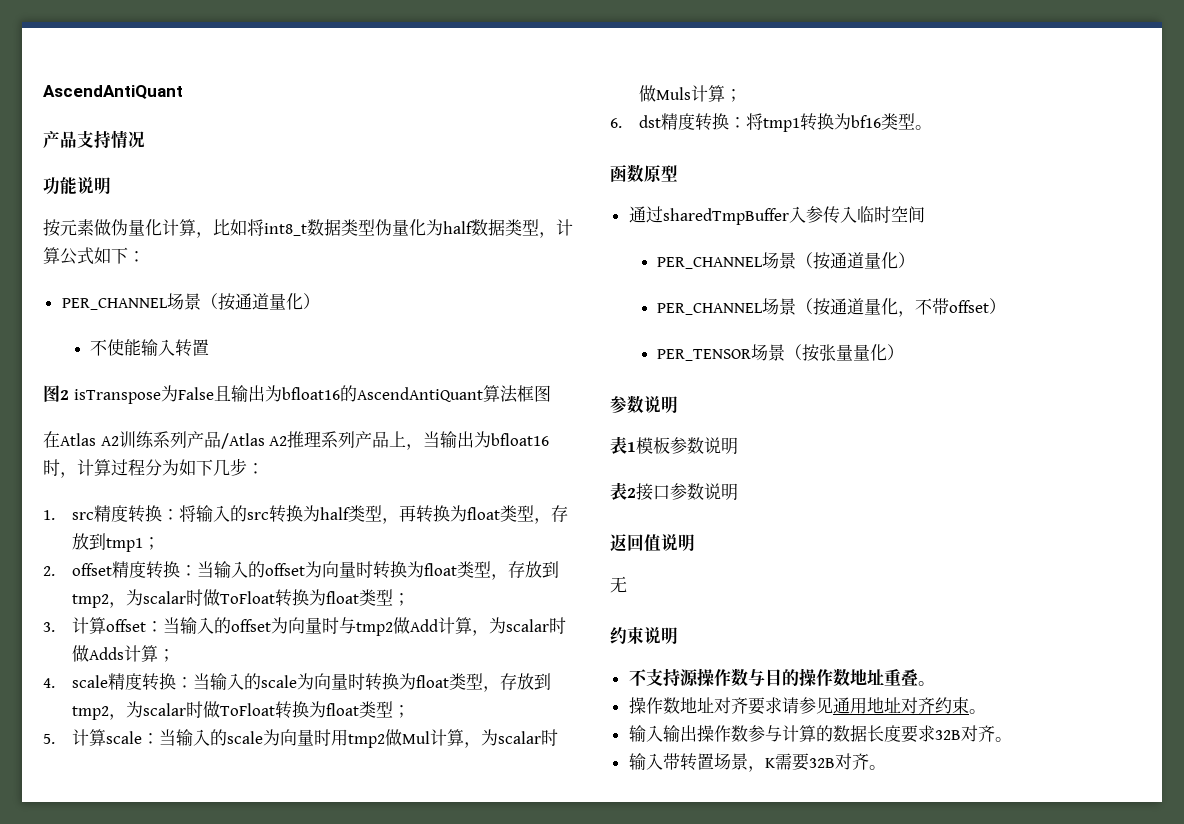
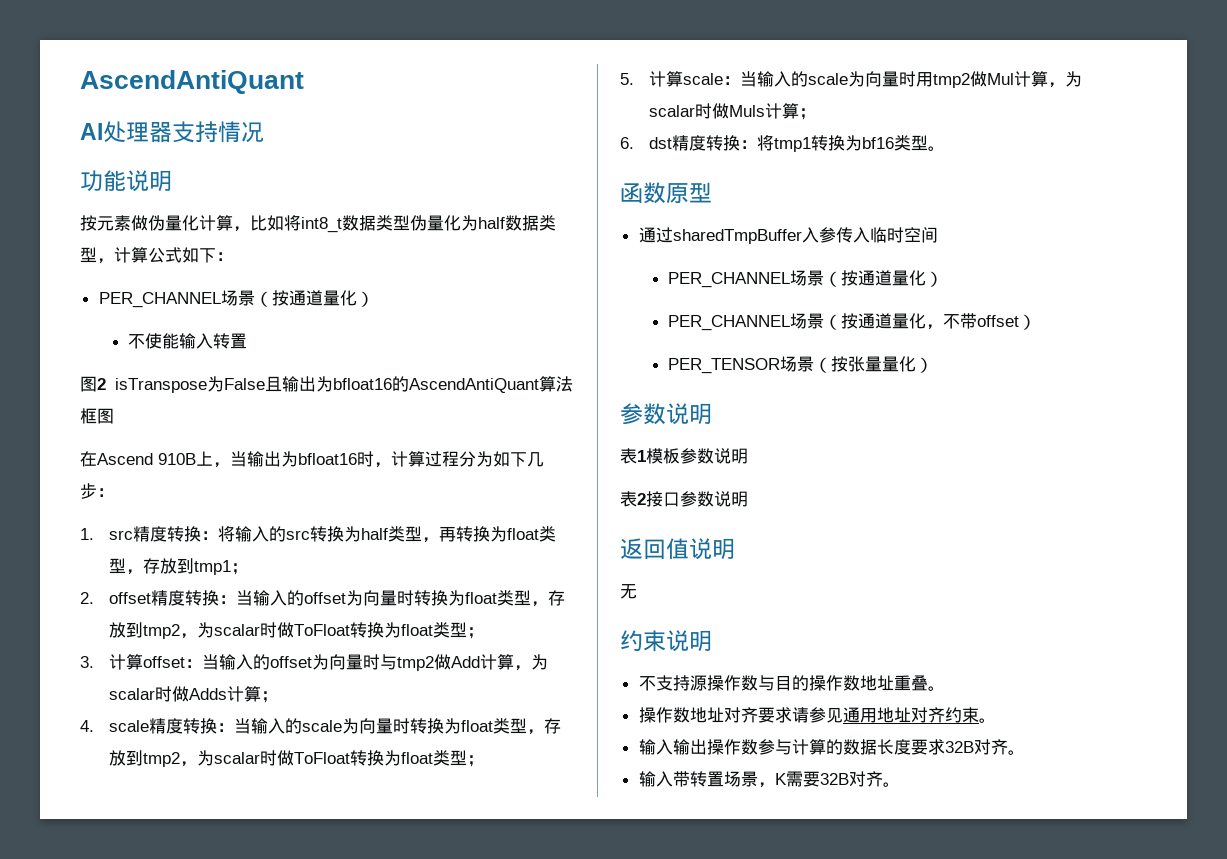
[43,131,77,149] 产品 -> [80,121,172,143] AI处理器
[60,431,390,449] Atlas A2训练系列产品/Atlas A2推理系列产品 -> [97,453,196,465] Ascend 910B

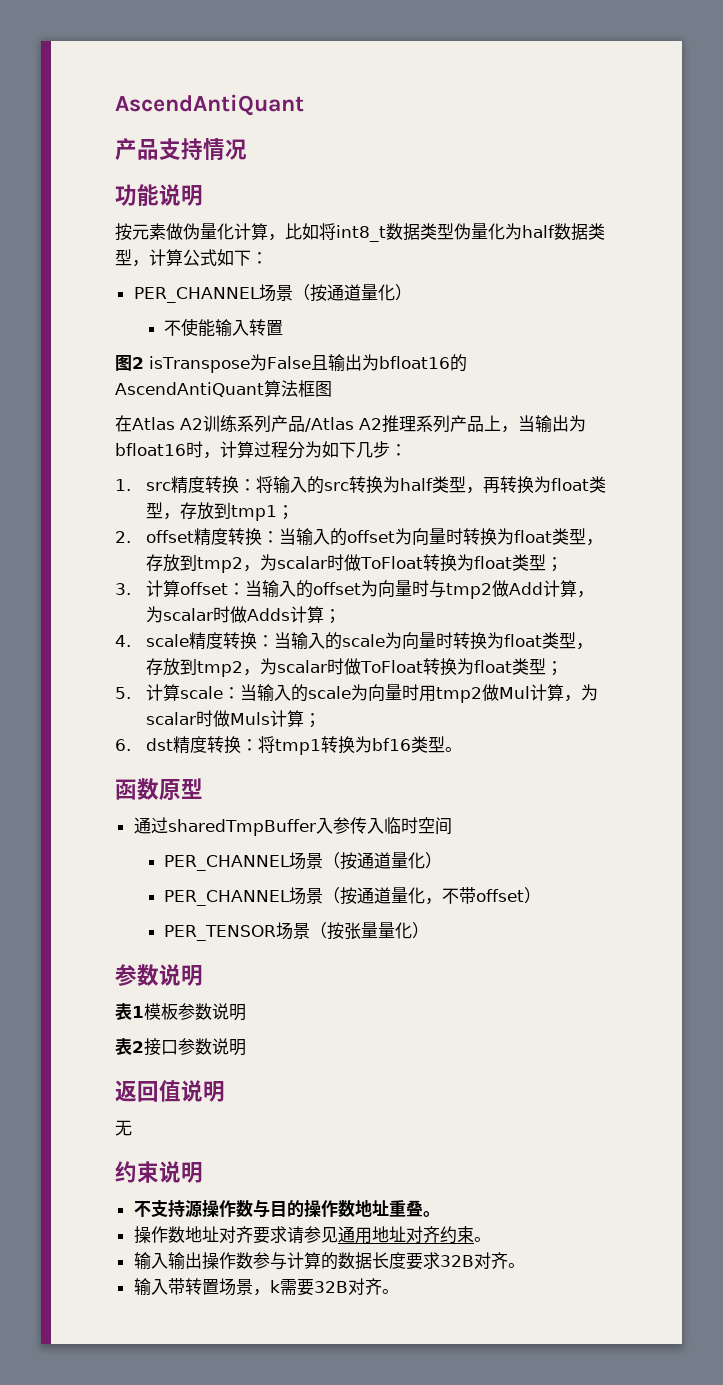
[80,121,172,143] AI处理器 -> [115,138,159,161] 产品
[97,453,196,465] Ascend 910B -> [132,415,484,433] Atlas A2训练系列产品/Atlas A2推理系列产品
[774,773,787,785] K -> [269,1280,280,1293] k

